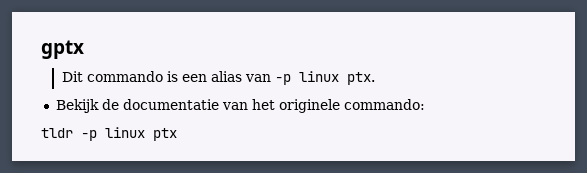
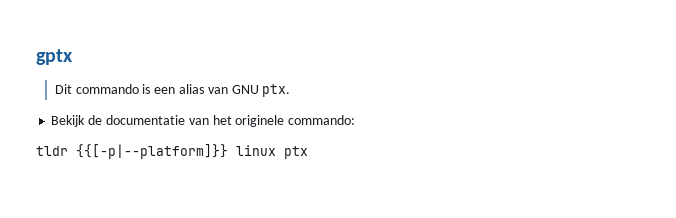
[274,71,339,85] -p linux -> [231,85,259,94] GNU
[81,130,97,141] -p -> [76,144,228,159] {{[-p|--platform]}}

